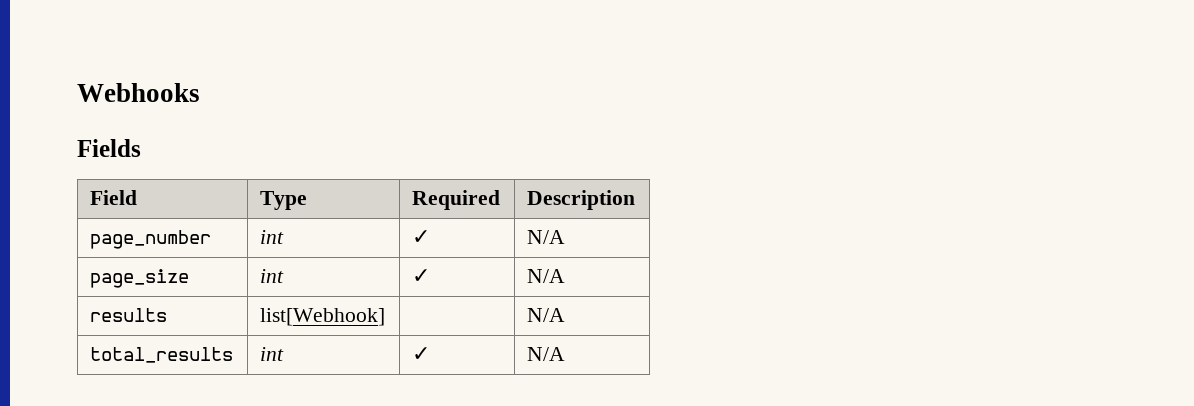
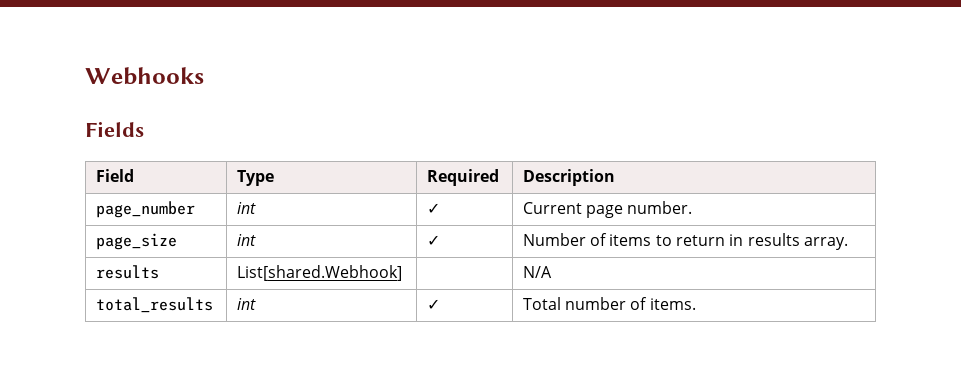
[527,230,566,244] N/A -> [522,201,693,218] Current page number.
[527,269,566,283] N/A -> [522,233,848,250] Number of items to return in results array.
[260,308,386,326] list[Webhook] -> [236,265,402,281] List[shared.Webhook]
[527,347,566,361] N/A -> [522,297,696,310] Total number of items.

